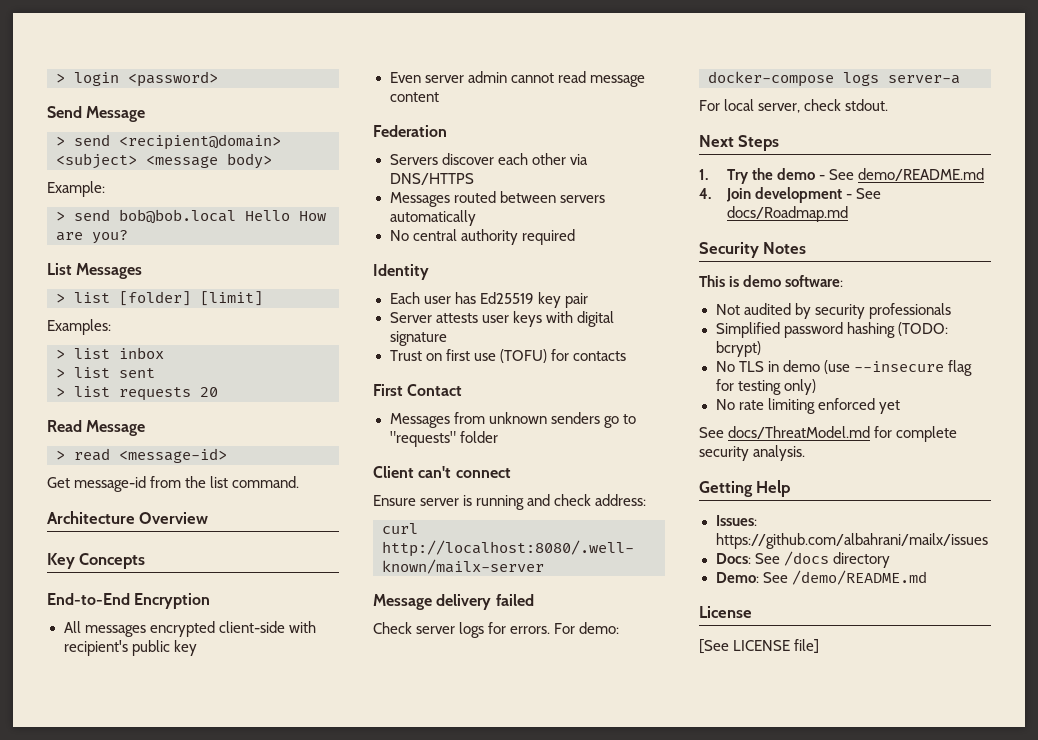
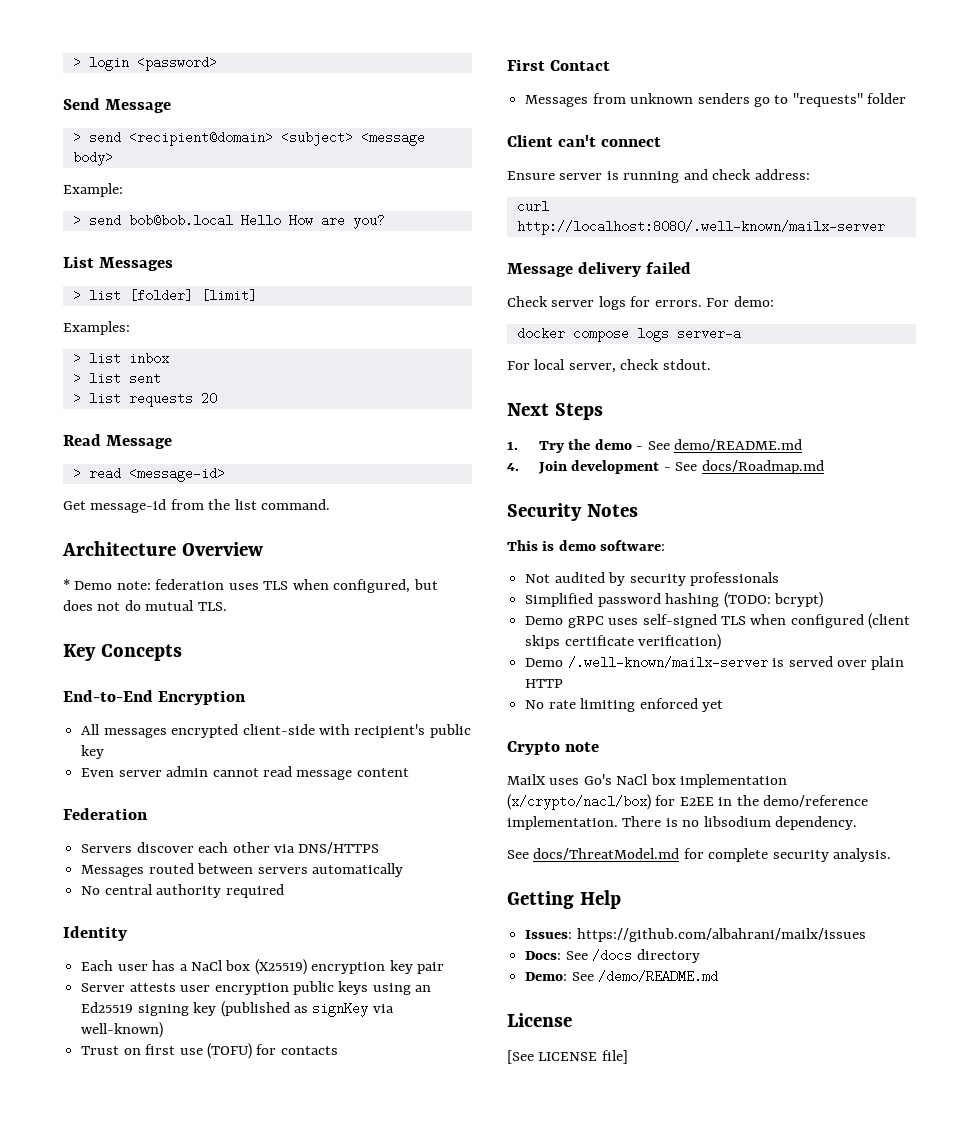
(209, 518) none -> [63,579,438,593] [63,600,227,611] // * Demo note: federation uses TLS when configured, but does not do mutual TLS.
[479,292,534,304] Ed25519 -> [179,959,386,975] a NaCl box (X25519) encryption
[512,311,614,327] [389,331,447,346] keys with digital signature -> [214,981,432,995] [81,1001,394,1017] [81,1022,164,1038] encryption public keys using an Ed25519 signing key (published as signKey via well-known)
[708,71,834,87] docker-compose -> [516,327,629,342] docker compose
[715,360,972,376] [715,379,816,395] No TLS in demo (use --insecure flag for testing only) -> [525,613,911,629] [525,634,722,650] [525,656,905,670] [525,679,564,688] Demo gRPC uses self-signed TLS when configured (client skips certificate verification) // Demo /.well-known/mailx-server is served over plain HTTP
(900, 407) none -> [507,741,600,755] [507,774,788,788] [507,794,869,810] [507,816,858,830] // Crypto note // MailX uses Go's NaCl box implementation (x/crypto/nacl/box) for E2EE in the demo/reference implementation. There is no libsodium dependency.

